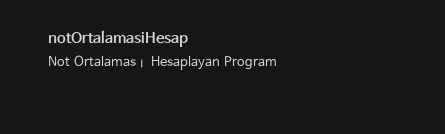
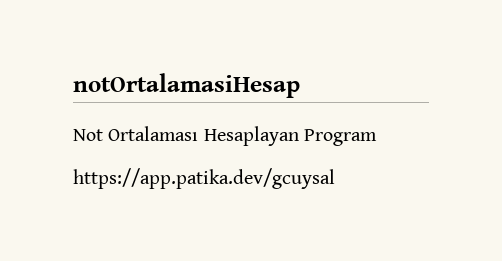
(277, 63) none -> [73,168,335,189] // https://app.patika.dev/gcuysal

